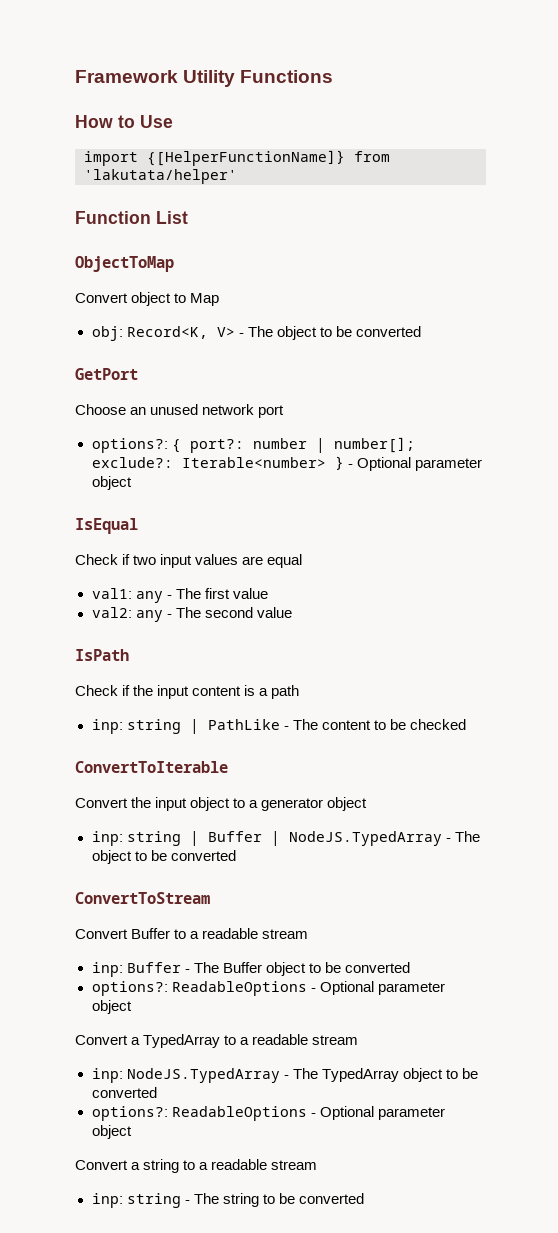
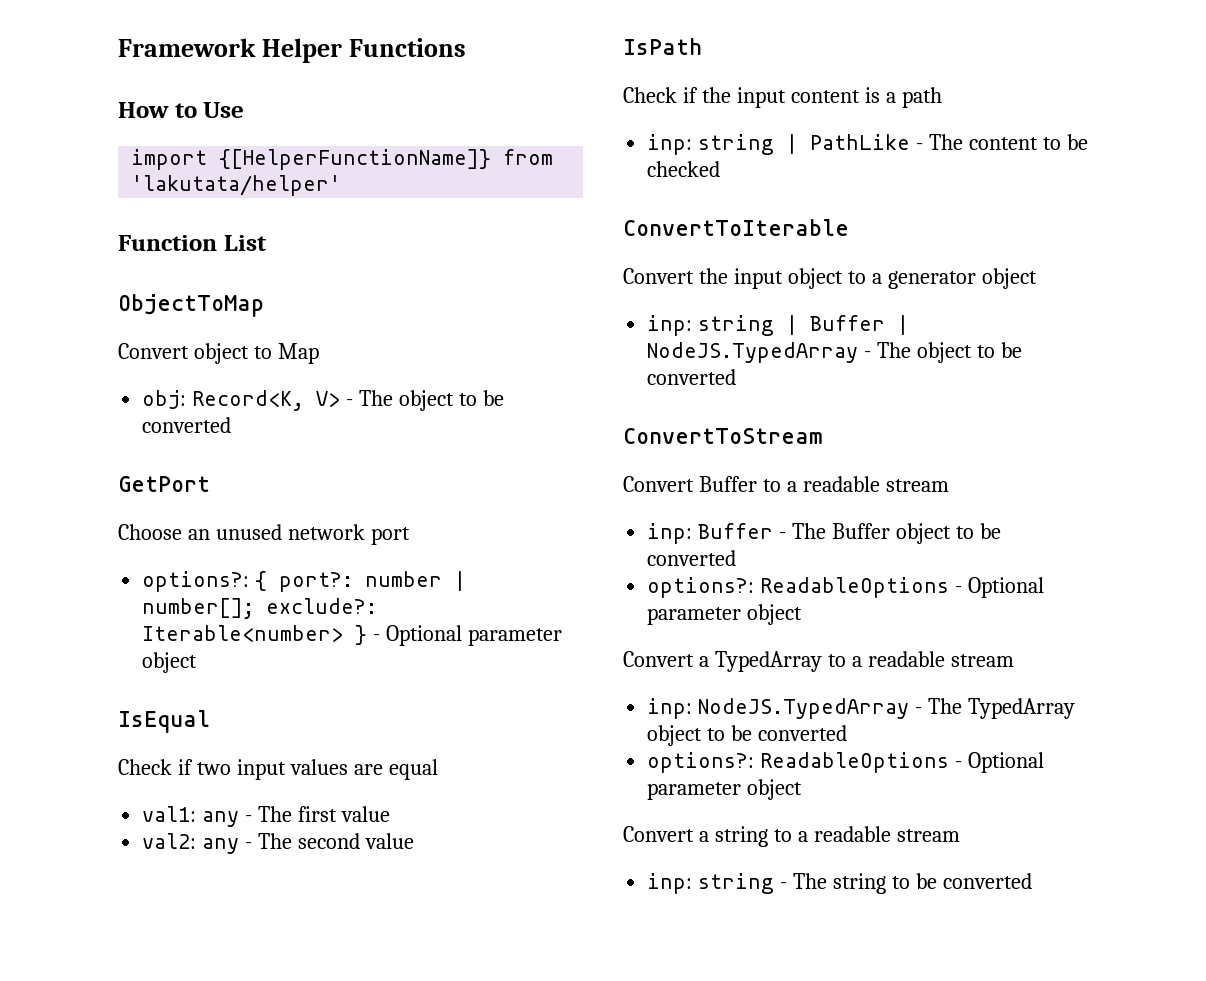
[183,70,236,87] Utility -> [261,38,342,63] Helper

